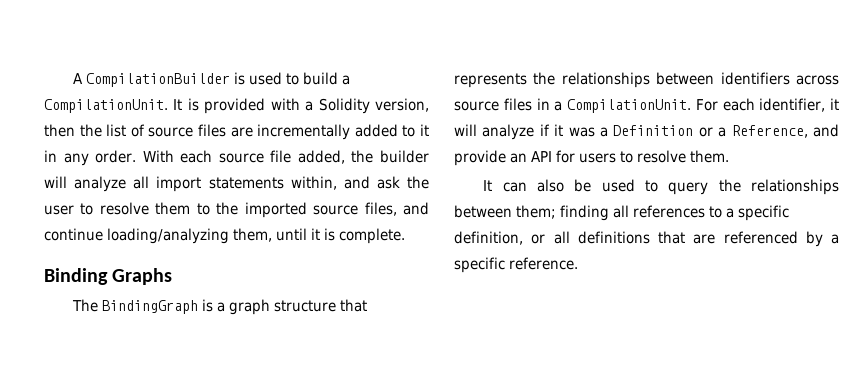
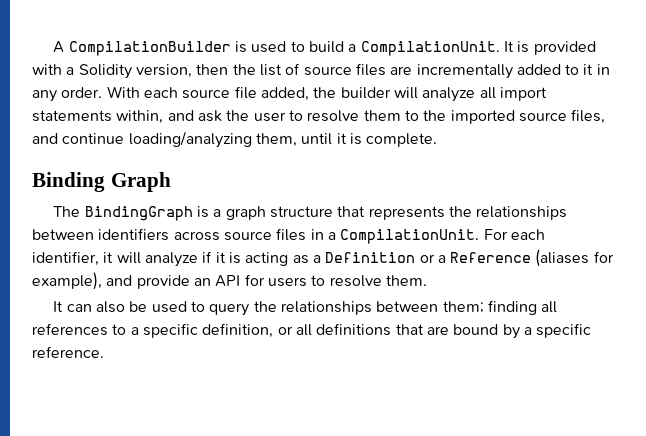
[112,268,173,285] Graphs -> [110,172,171,192] Graph
[568,127,595,137] was -> [228,252,309,266] is acting as
[731,125,808,138] Reference, -> [450,249,614,267] [32,272,102,290] Reference (aliases for example),
[723,231,798,244] referenced -> [453,324,499,335] bound

